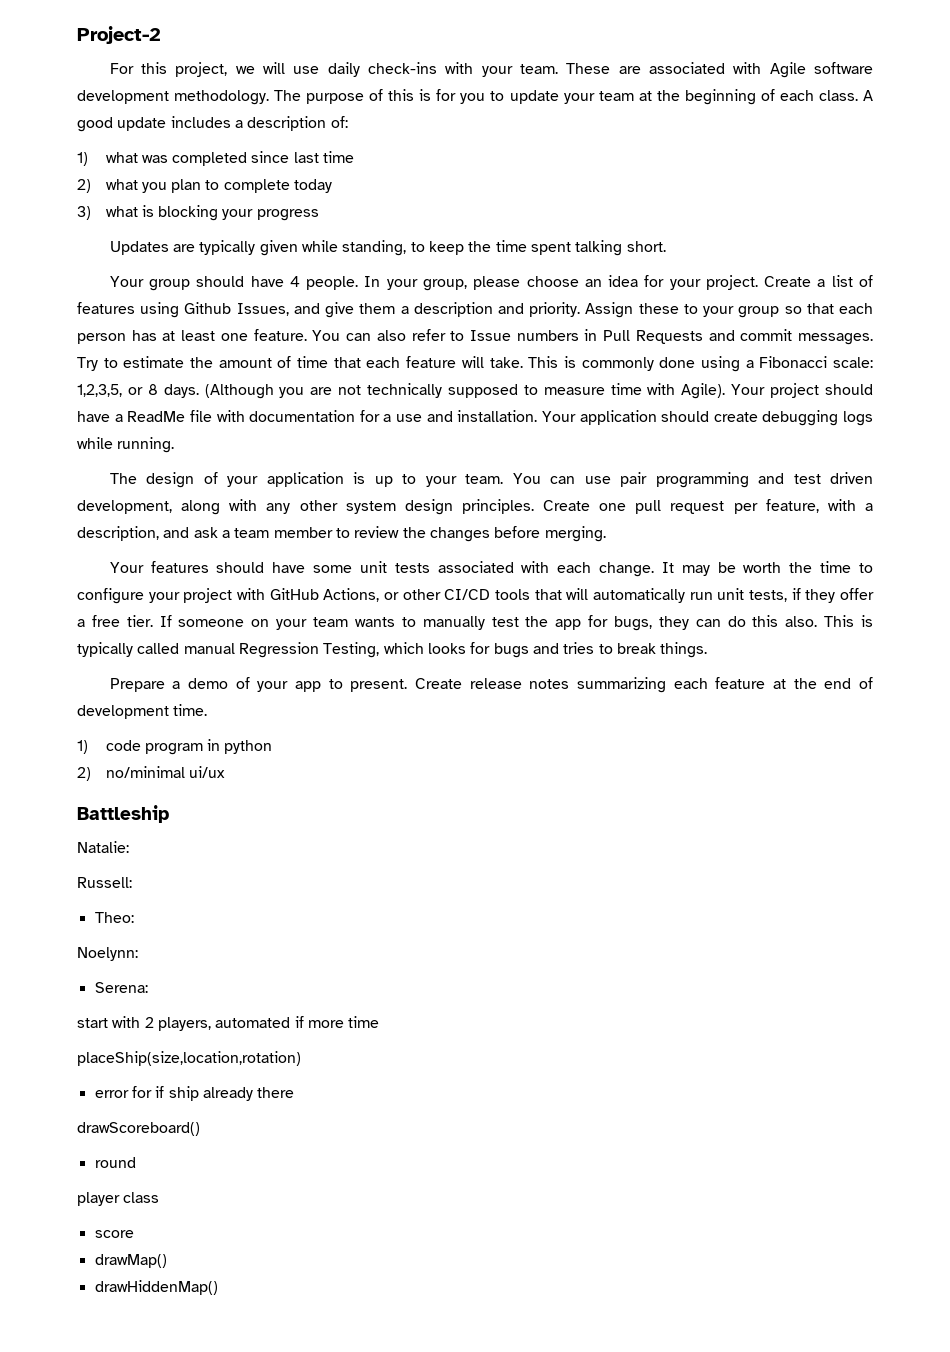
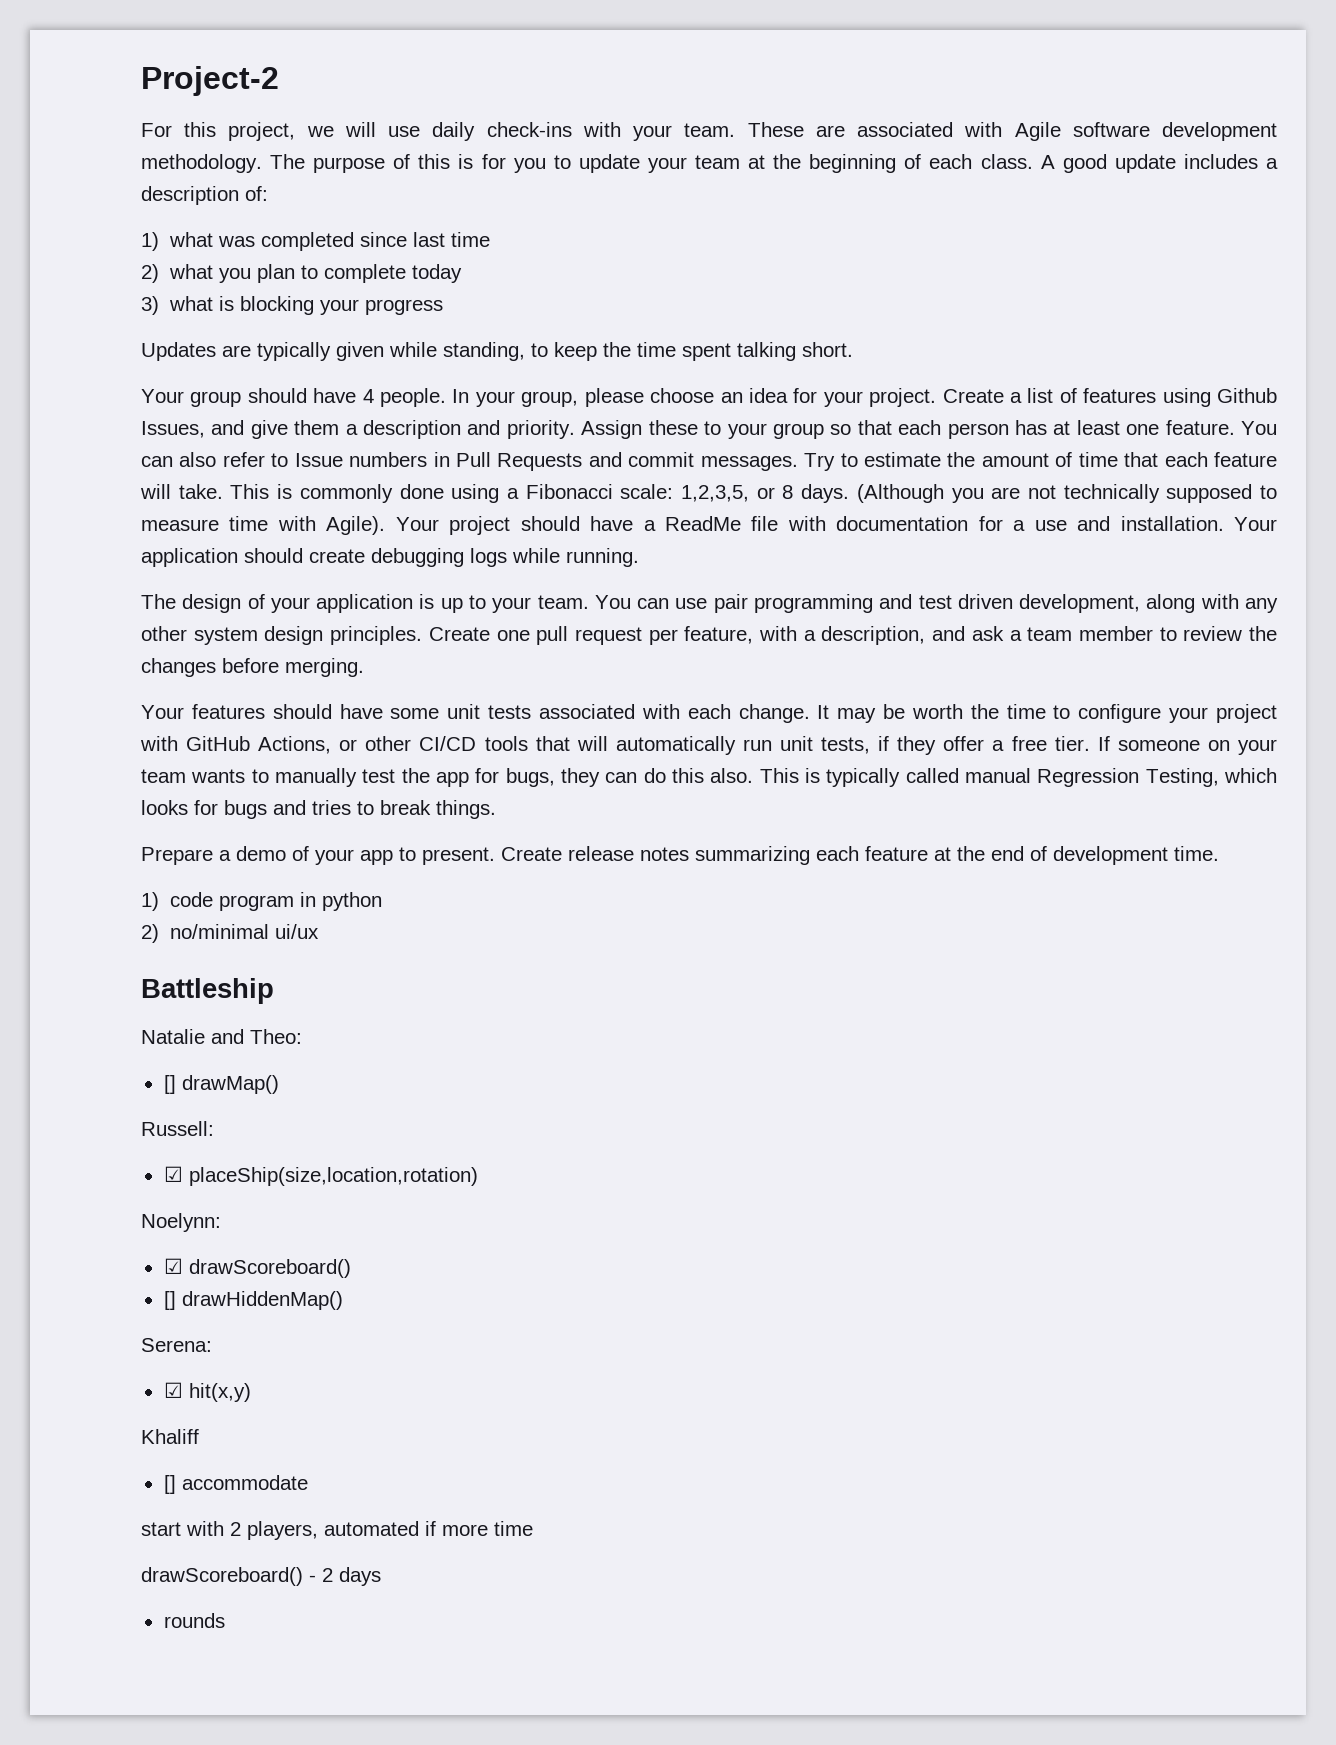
[77,841,129,853] Natalie: -> [141,1029,302,1044] [163,1075,279,1094] Natalie and Theo: // [] drawMap()
[94,912,134,923] Theo: -> [163,1166,478,1186] ☑ placeShip(size,location,rotation)
[94,982,148,993] Serena: -> [163,1258,351,1278] [163,1291,343,1310] [141,1338,212,1352] [163,1382,251,1402] [141,1429,199,1444] [163,1475,308,1494] ☑ drawScoreboard() // [] drawHiddenMap() // Serena: // ☑ hit(x,y) // Khaliff // [] accommodate
[77,1051,301,1066] [94,1086,295,1101] [77,1122,200,1136] [94,1157,136,1168] [77,1192,160,1206] [94,1230,134,1238] [94,1254,167,1268] [94,1280,218,1295] placeShip(size,location,rotation) // error for if ship already there // drawScoreboard() // round // player class // score // drawMap() // drawHiddenMap() -> [141,1567,381,1586] [163,1613,225,1628] drawScoreboard() - 2 days // rounds

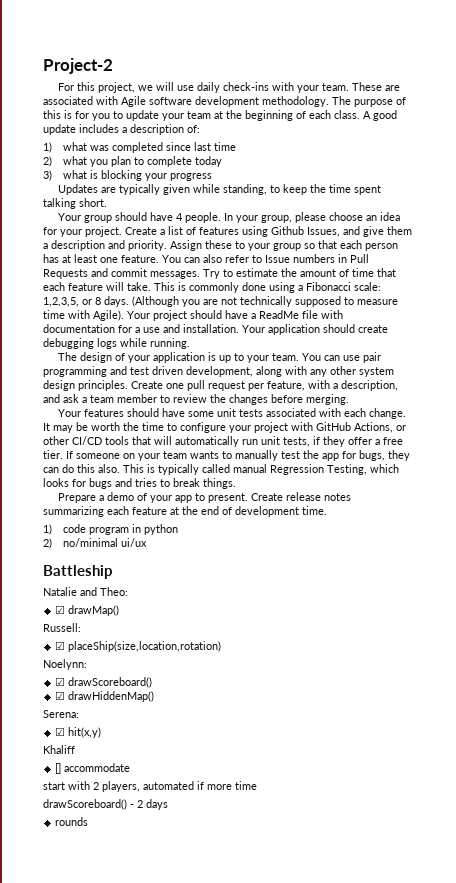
[163,1075,176,1094] [] -> [55,605,66,614] ☑
[163,1291,176,1310] [] -> [55,691,66,700] ☑

